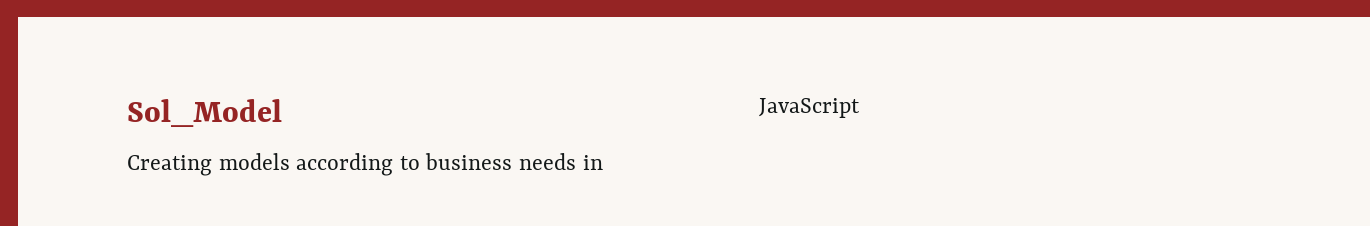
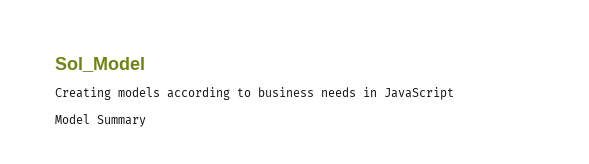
(860, 108) none -> [55,114,146,127] // Model Summary

